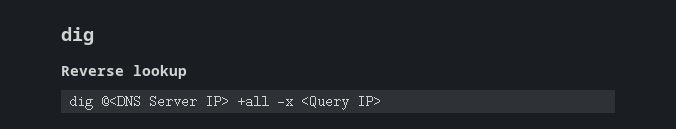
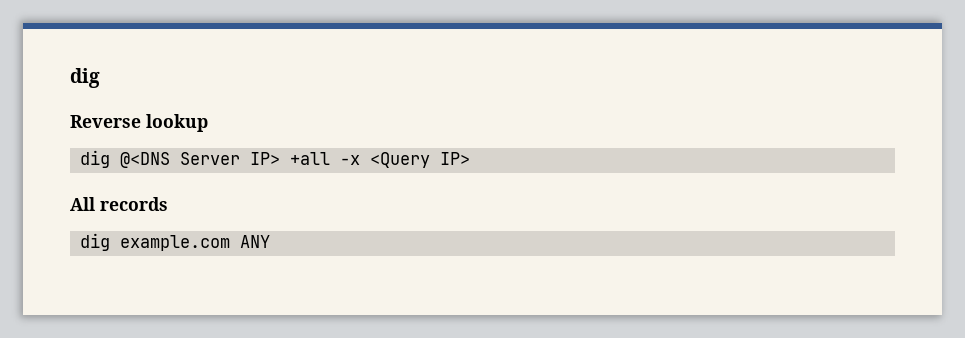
(381, 101) none -> [70,197,168,211] [79,233,270,251] // All records // dig example.com ANY

